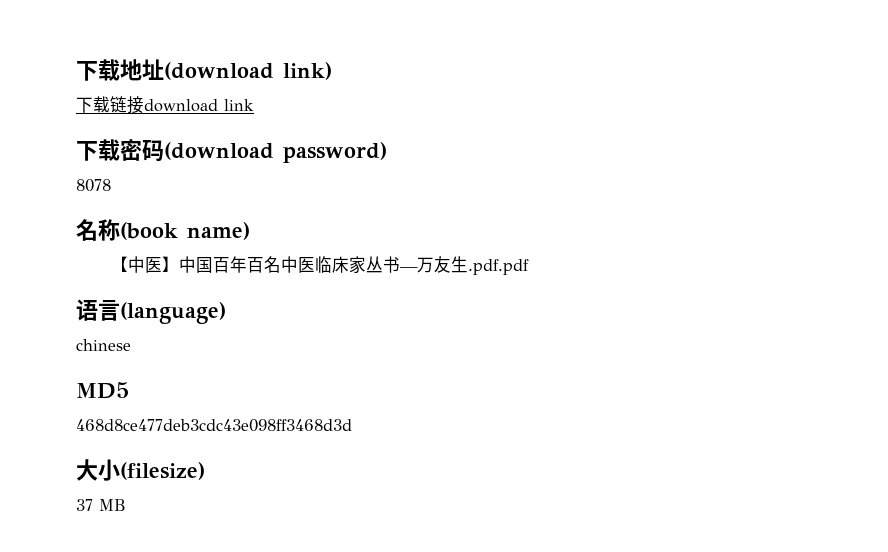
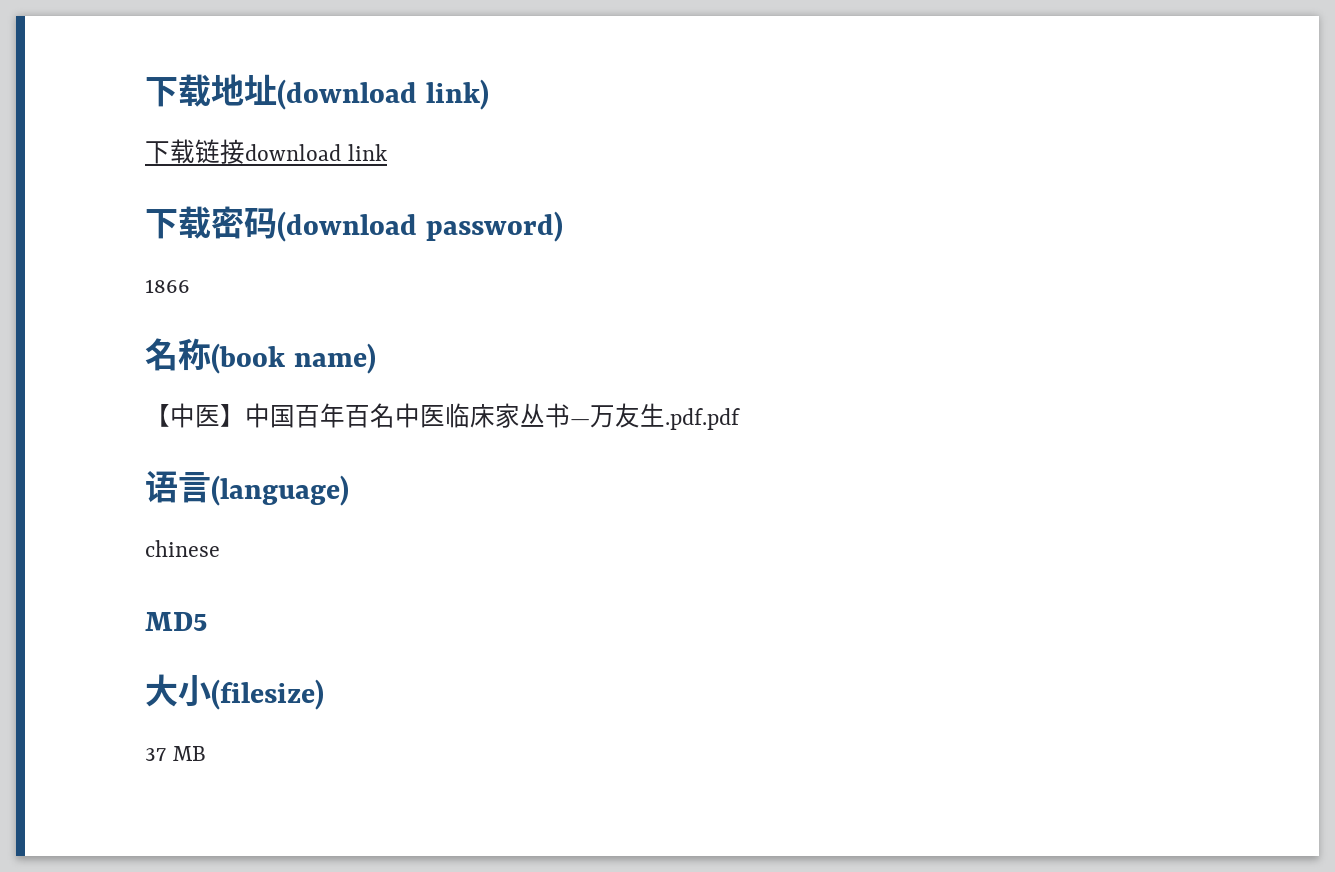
[76,179,111,192] 8078 -> [145,279,190,293] 1866
[76,419,352,432] // 468d8ce477deb3cdc43e098ff3468d3d -> (207, 621) none

